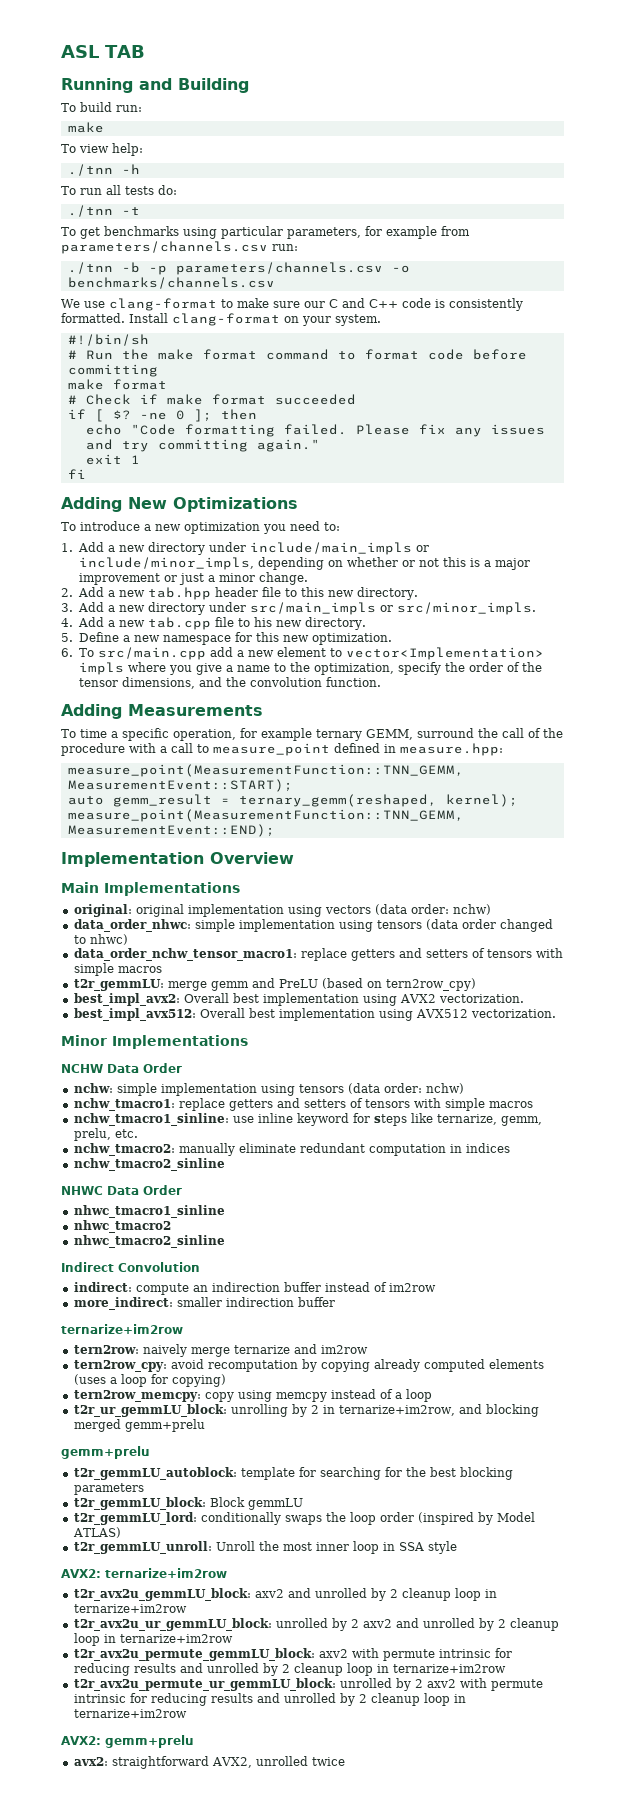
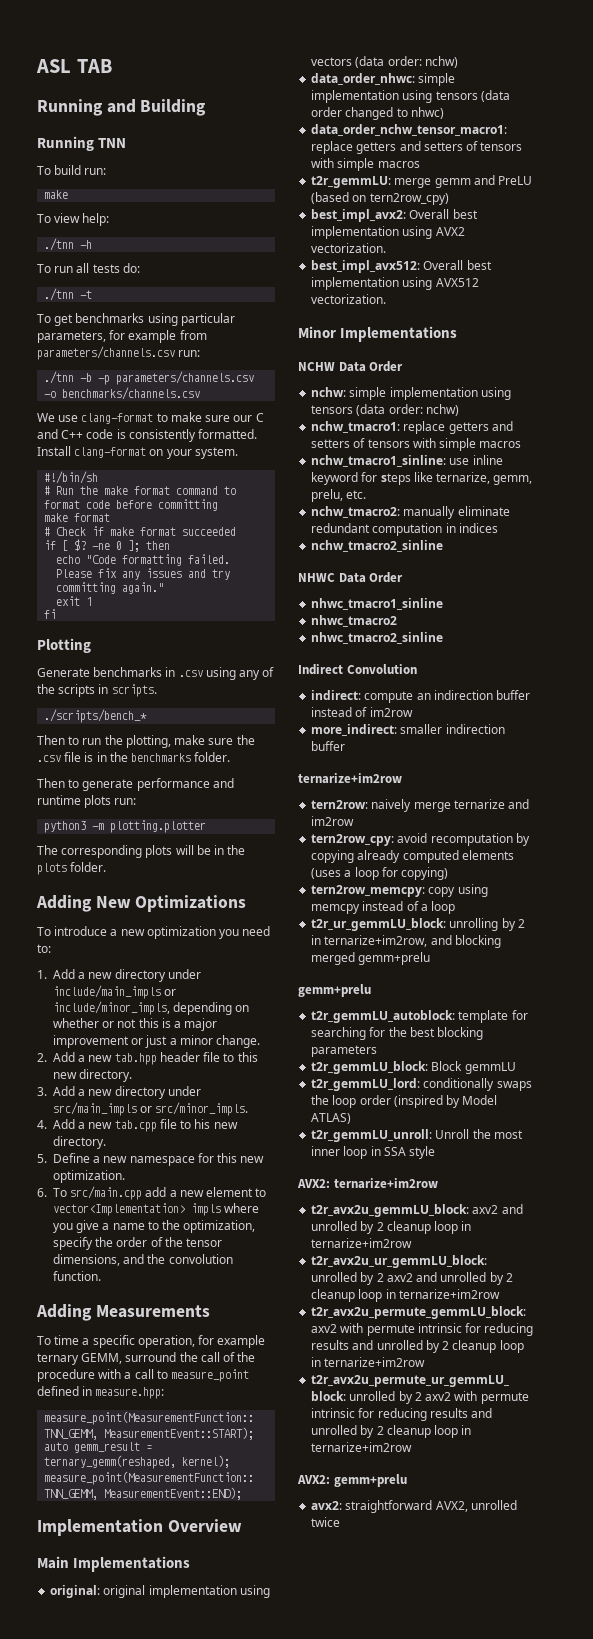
(249, 85) none -> [37,136,127,151] // Running TNN
(86, 474) none -> [37,638,91,653] [37,667,275,680] [37,684,157,697] [44,709,148,723] [37,735,255,748] [37,752,231,762] [37,778,234,791] [37,795,137,808] [44,820,207,833] [37,845,246,858] [37,862,107,875] // Plotting // Generate benchmarks in .csv using any of the scripts in scripts. // ./scripts/bench_* // Then to run the plotting, make sure the .csv file is in the benchmarks folder. // Then to generate performance and runtime plots run: // python3 -m plotting.plotter // The corresponding plots will be in the plots folder.

